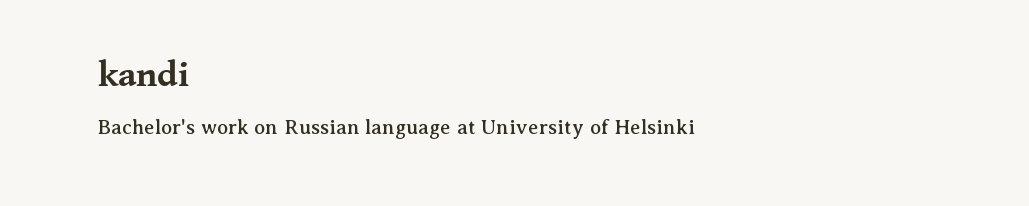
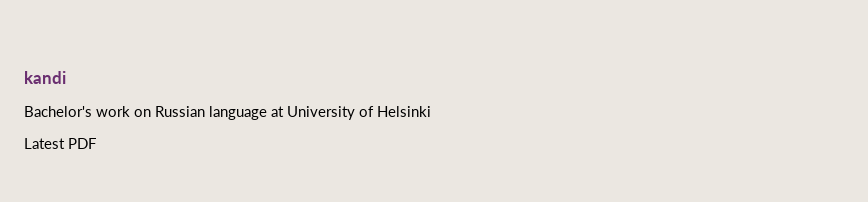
(696, 126) none -> [24,138,96,149] // Latest PDF

